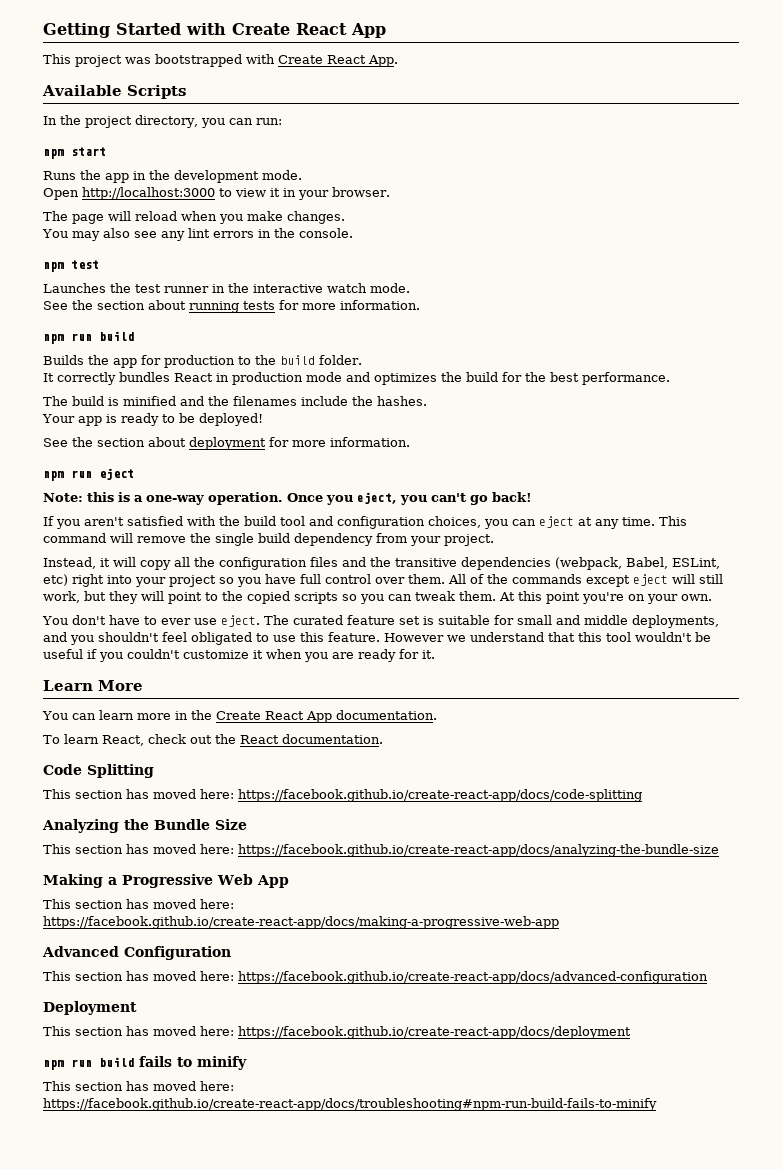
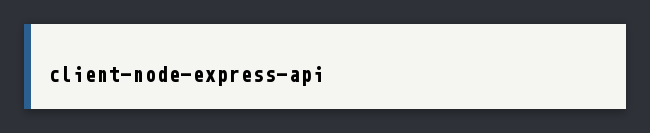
[43,23,386,38] [43,54,398,67] [42,85,186,99] [43,115,282,128] [43,147,106,159] [43,170,302,183] [43,187,390,200] [43,211,345,224] [42,228,353,241] [43,260,99,272] [43,283,410,293] [43,300,420,313] [43,331,134,344] [43,355,362,368] [43,372,670,385] [43,396,427,406] [42,413,263,426] [43,437,410,450] [43,468,134,481] [43,492,532,505] [43,516,687,529] [43,533,494,546] [43,557,720,570] [43,574,723,587] [43,591,712,604] [42,615,719,628] [43,632,711,645] [43,649,435,662] [43,680,143,691] [42,710,437,723] [43,734,383,746] [43,764,154,778] [43,789,642,802] [42,819,247,833] [43,844,719,857] [43,874,289,888] [43,899,234,909] [43,916,559,929] [42,946,231,960] [43,971,708,984] [43,1001,137,1015] [43,1026,631,1039] [43,1056,247,1070] [43,1081,234,1091] [43,1098,657,1111] Getting Started with Create React App // This project was bootstrapped with Create React App. // Available Scripts // In the project directory, you can run: // npm start // Runs the app in the development mode. // Open http://localhost:3000 to view it in your browser. // The page will reload when you make changes. // You may also see any lint errors in the console. // npm test // Launches the test runner in the interactive watch mode. // See the section about running tests for more information. // npm run build // Builds the app for production to the build folder. // It correctly bundles React in production mode and optimizes the build for the best performance. // The build is minified and the filenames include the hashes. // Your app is ready to be deployed! // See the section about deployment for more information. // npm run eject // Note: this is a one-way operation. Once you eject, you can't go back! // If you aren't satisfied with the build tool and configuration choices, you can eject at any time. This command will remove the single build dependency from your project. // Instead, it will copy all the configuration files and the transitive dependencies (webpack, Babel, ESLint, etc) right into your project so you have full control over them. All of the commands except eject will still work, but they will point to the copied scripts so you can tweak them. At this point you're on your own. // You don't have to ever use eject. The curated feature set is suitable for small and middle deployments, and you shouldn't feel obligated to use this feature. However we understand that this tool wouldn't be useful if you couldn't customize it when you are ready for it. // Learn More // You can learn more in the Create React App documentation. // To learn React, check out the React documentation. // Code Splitting // This section has moved here: https://facebook.github.io/create-react-app/docs/code-splitting // Analyzing the Bundle Size // This section has moved here: https://facebook.github.io/create-react-app/docs/analyzing-the-bundle-size // Making a Progressive Web App // This section has moved here: https://facebook.github.io/create-react-app/docs/making-a-progressive-web-app // Advanced Configuration // This section has moved here: https://facebook.github.io/create-react-app/docs/advanced-configuration // Deployment // This section has moved here: https://facebook.github.io/create-react-app/docs/deployment // npm run build fails to minify // This section has moved here: https://facebook.github.io/create-react-app/docs/troubleshooting#npm-run-build-fails-to-minify -> [48,66,324,86] client-node-express-api

